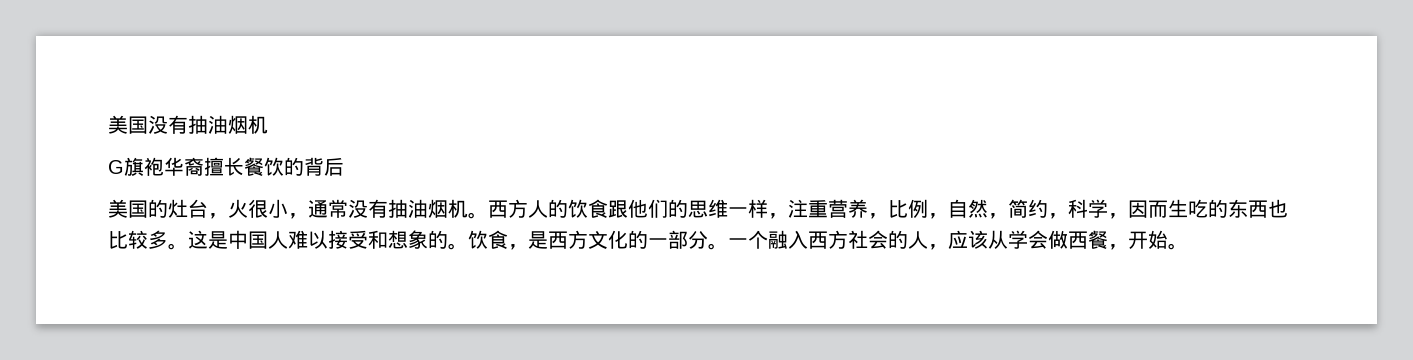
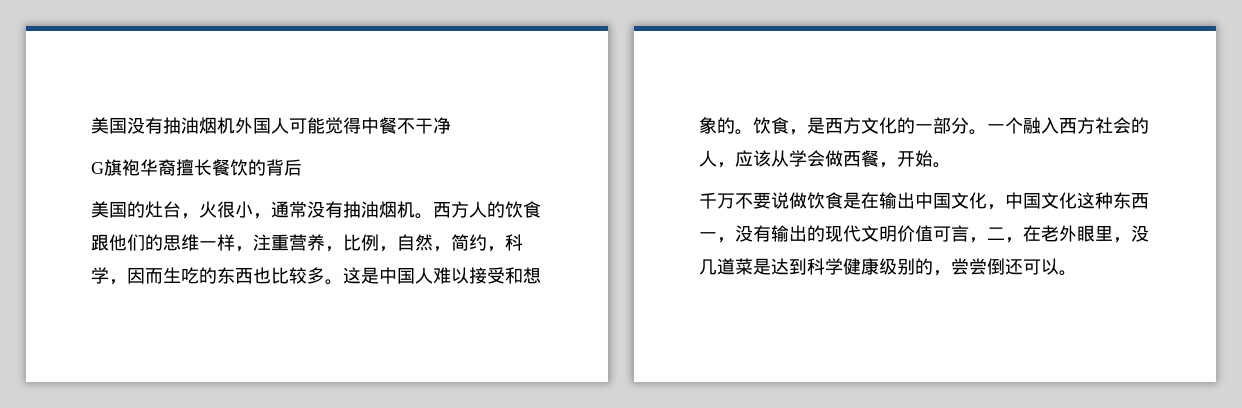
(268, 124) none -> [235,117,451,134] 外国人可能觉得中餐不干净
(1188, 246) none -> [699,192,1149,210] [699,225,1149,243] [699,258,1077,276] // 千万不要说做饮食是在输出中国文化，中国文化这种东西一，没有输出的现代文明价值可言，二，在老外眼里，没几道菜是达到科学健康级别的，尝尝倒还可以。

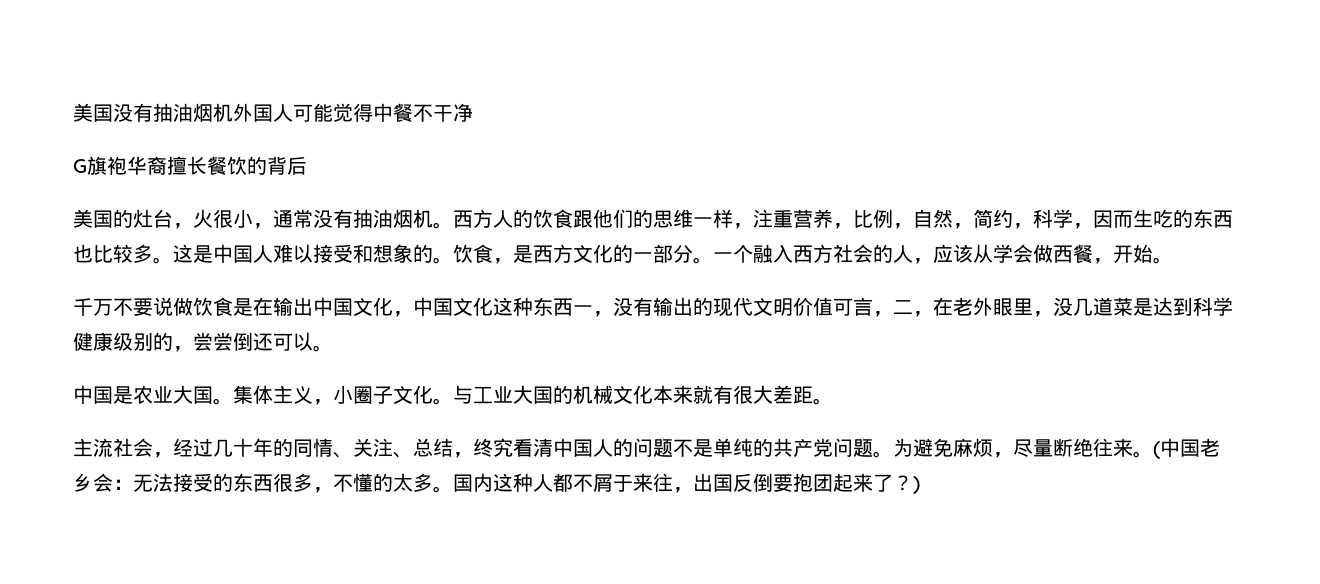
(1077, 273) none -> [73,385,833,405] [73,438,1220,459] [73,473,920,494] // 中国是农业大国。集体主义，小圈子文化。与工业大国的机械文化本来就有很大差距。 // 主流社会，经过几十年的同情、关注、总结，终究看清中国人的问题不是单纯的共产党问题。为避免麻烦，尽量断绝往来。(中国老乡会：无法接受的东西很多，不懂的太多。国内这种人都不屑于来往，出国反倒要抱团起来了？)

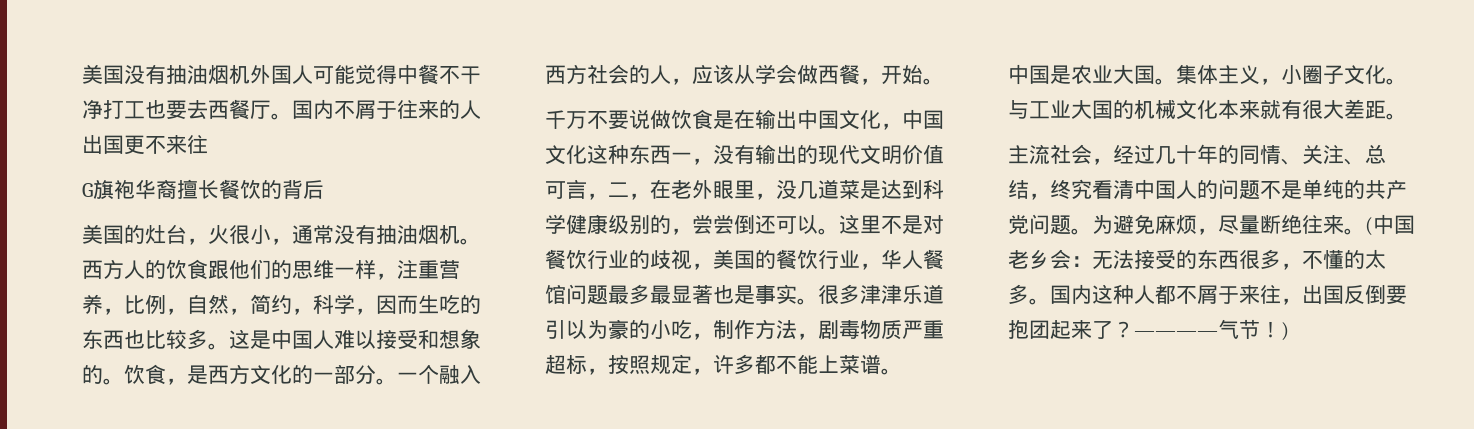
(473, 112) none -> [103,99,481,120] [82,135,208,155] 打工也要去西餐厅。国内不屑于往来的人出国更不来往
(333, 348) none -> [839,214,944,234] [545,249,944,270] [545,284,944,305] [545,319,944,340] [545,354,902,375] 这里不是对餐饮行业的歧视，美国的餐饮行业，华人餐馆问题最多最显著也是事实。很多津津乐道引以为豪的小吃，制作方法，剧毒物质严重超标，按照规定，许多都不能上菜谱。
(913, 483) none -> [1134,319,1281,339] ————气节！

